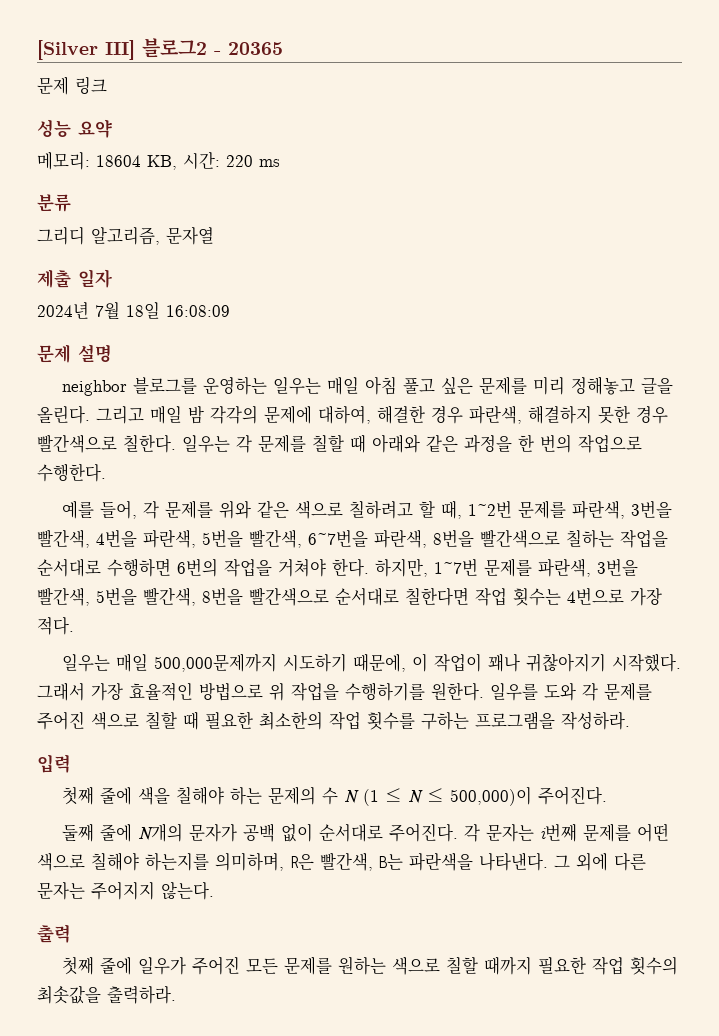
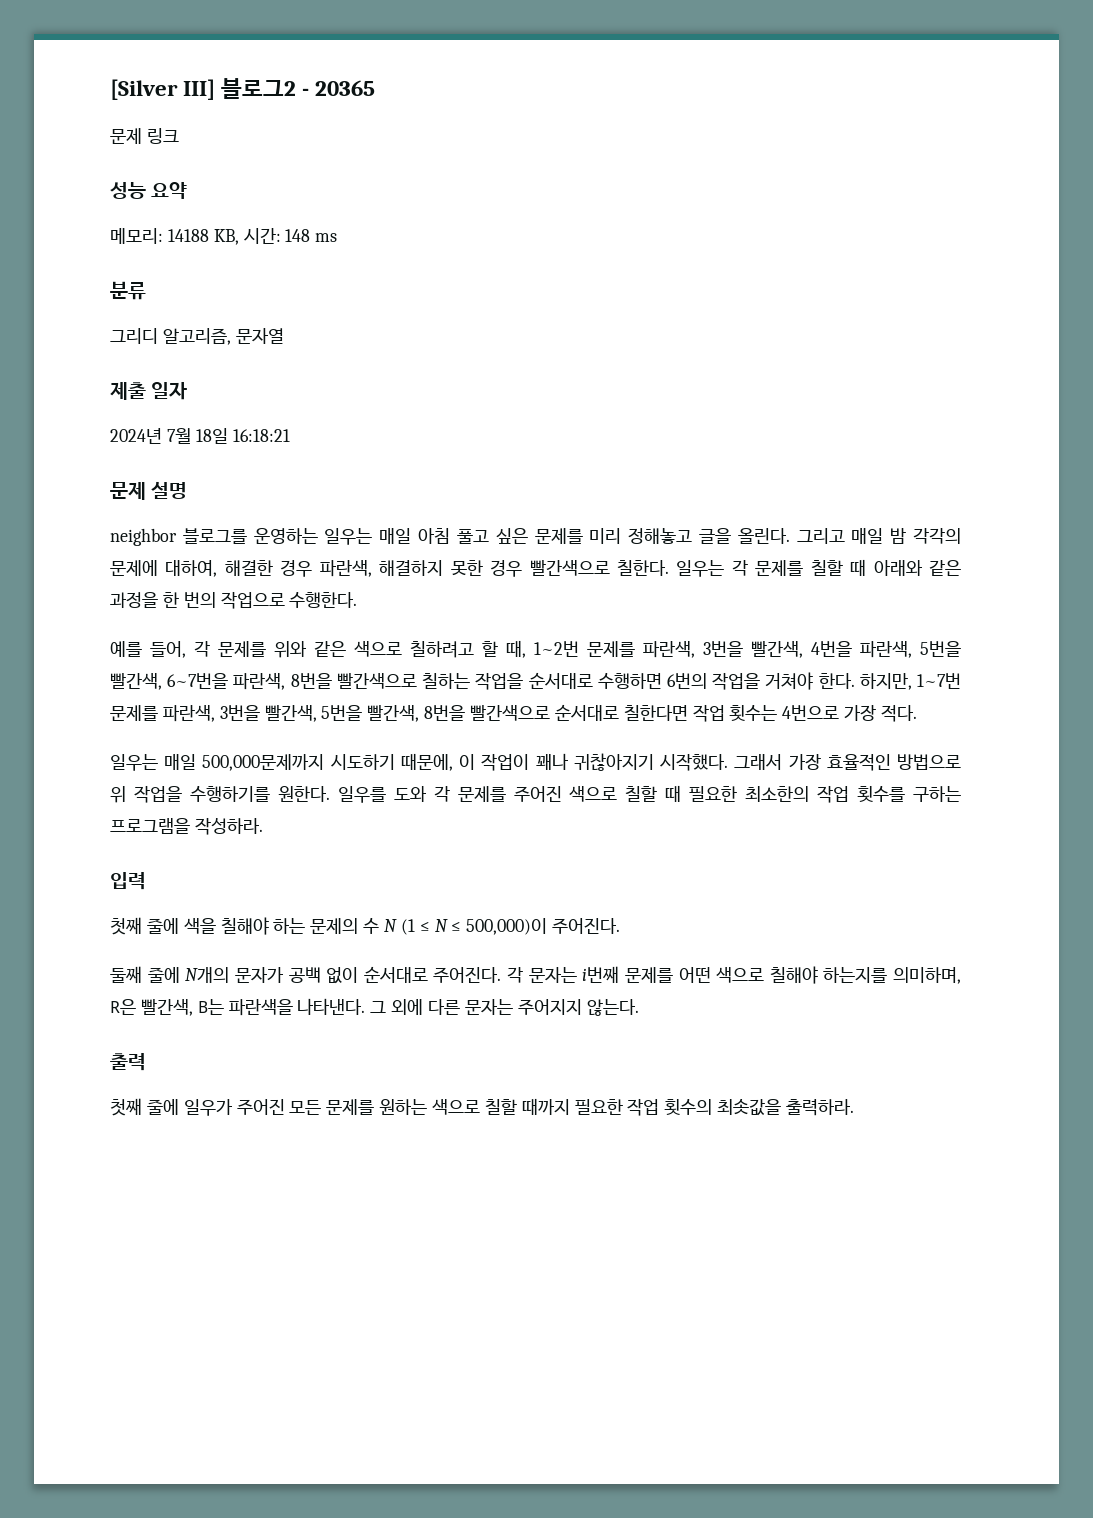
[96,155,141,167] 18604 -> [167,229,209,242] 14188
[226,155,253,167] 220 -> [285,229,311,242] 148
[166,305,230,317] 16:08:09 -> [232,429,290,442] 16:18:21

